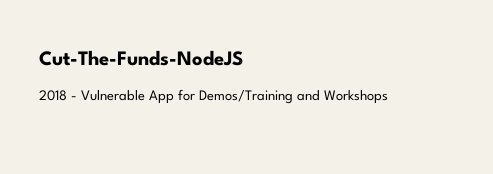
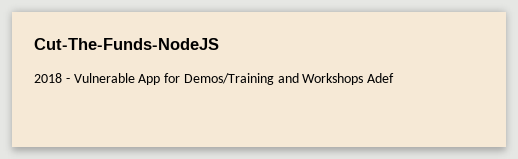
(388, 97) none -> [367,73,395,83] Adef

